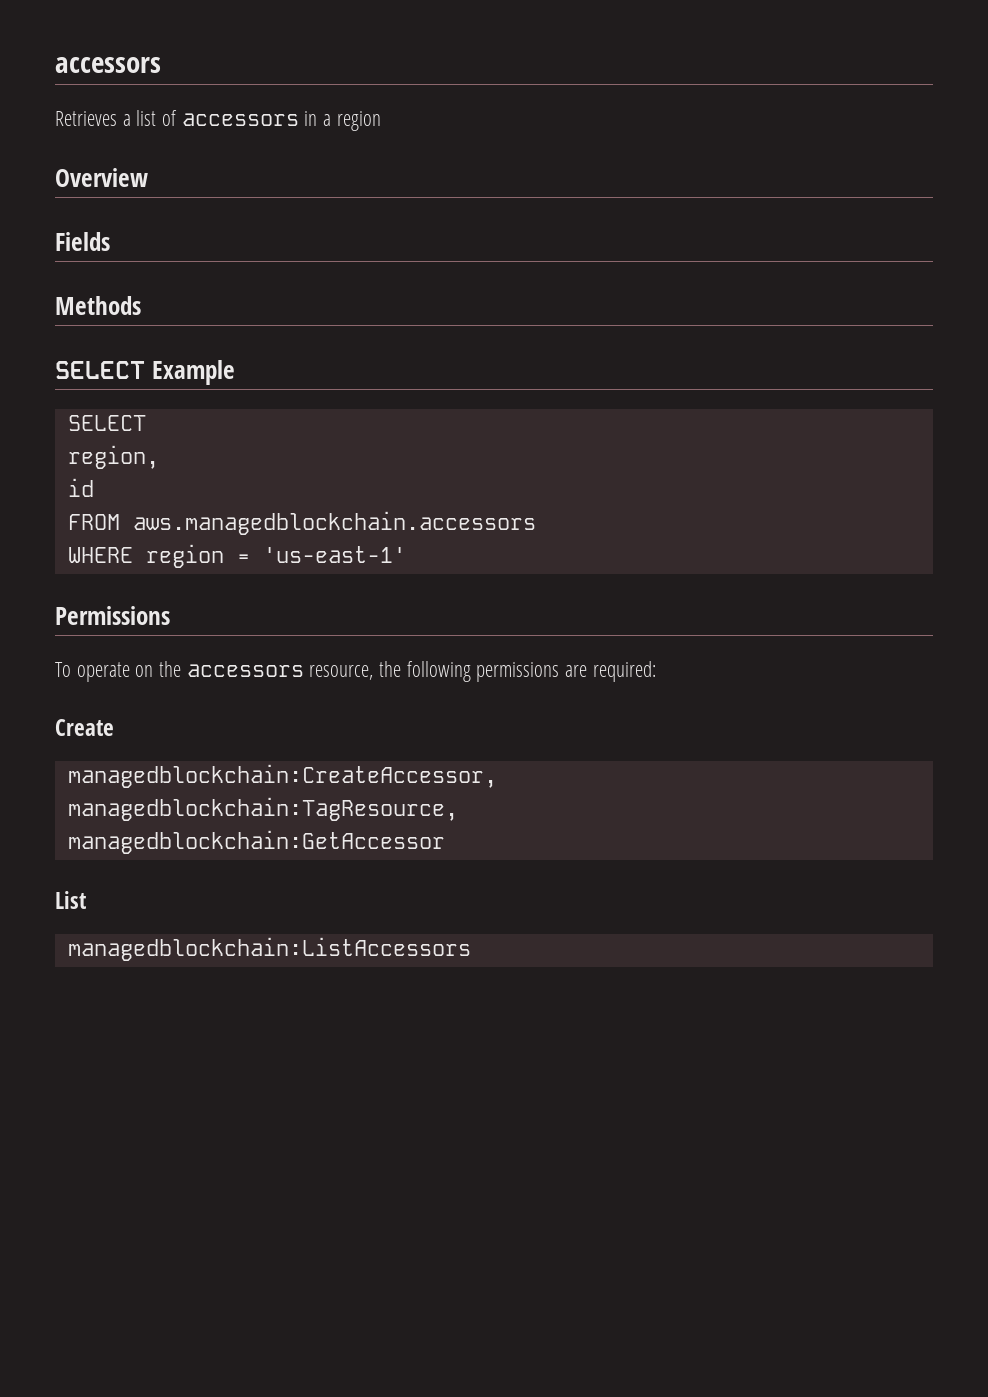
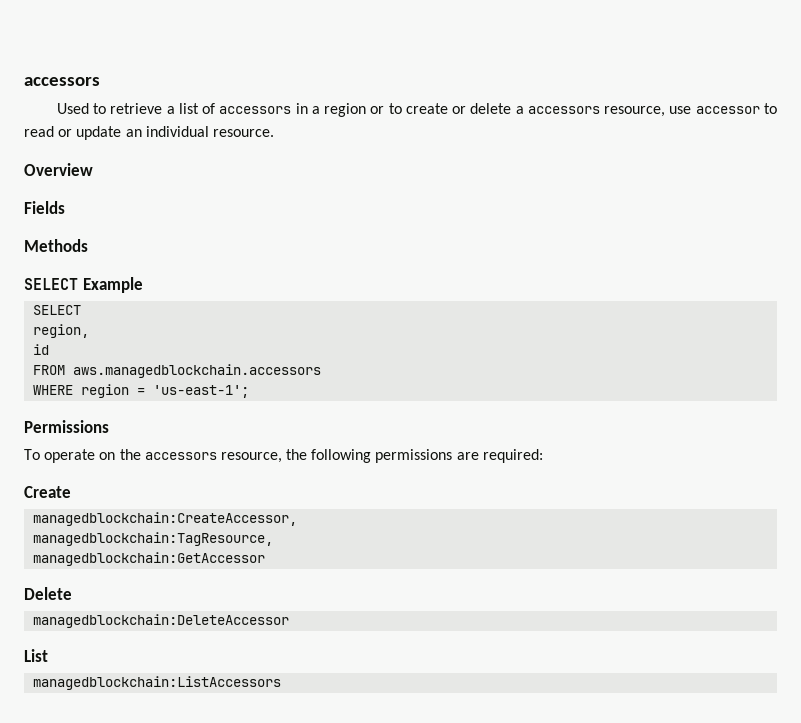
[55,111,117,126] Retrieves -> [56,103,163,114] Used to retrieve
(381, 121) none -> [370,103,777,117] [24,126,274,140] or to create or delete a accessors resource, use accessor to read or update an individual resource.
[262,546,406,563] 'us-east-1' -> [153,385,250,398] 'us-east-1';
(445, 842) none -> [24,587,72,600] [33,614,290,628] // Delete // managedblockchain:DeleteAccessor

